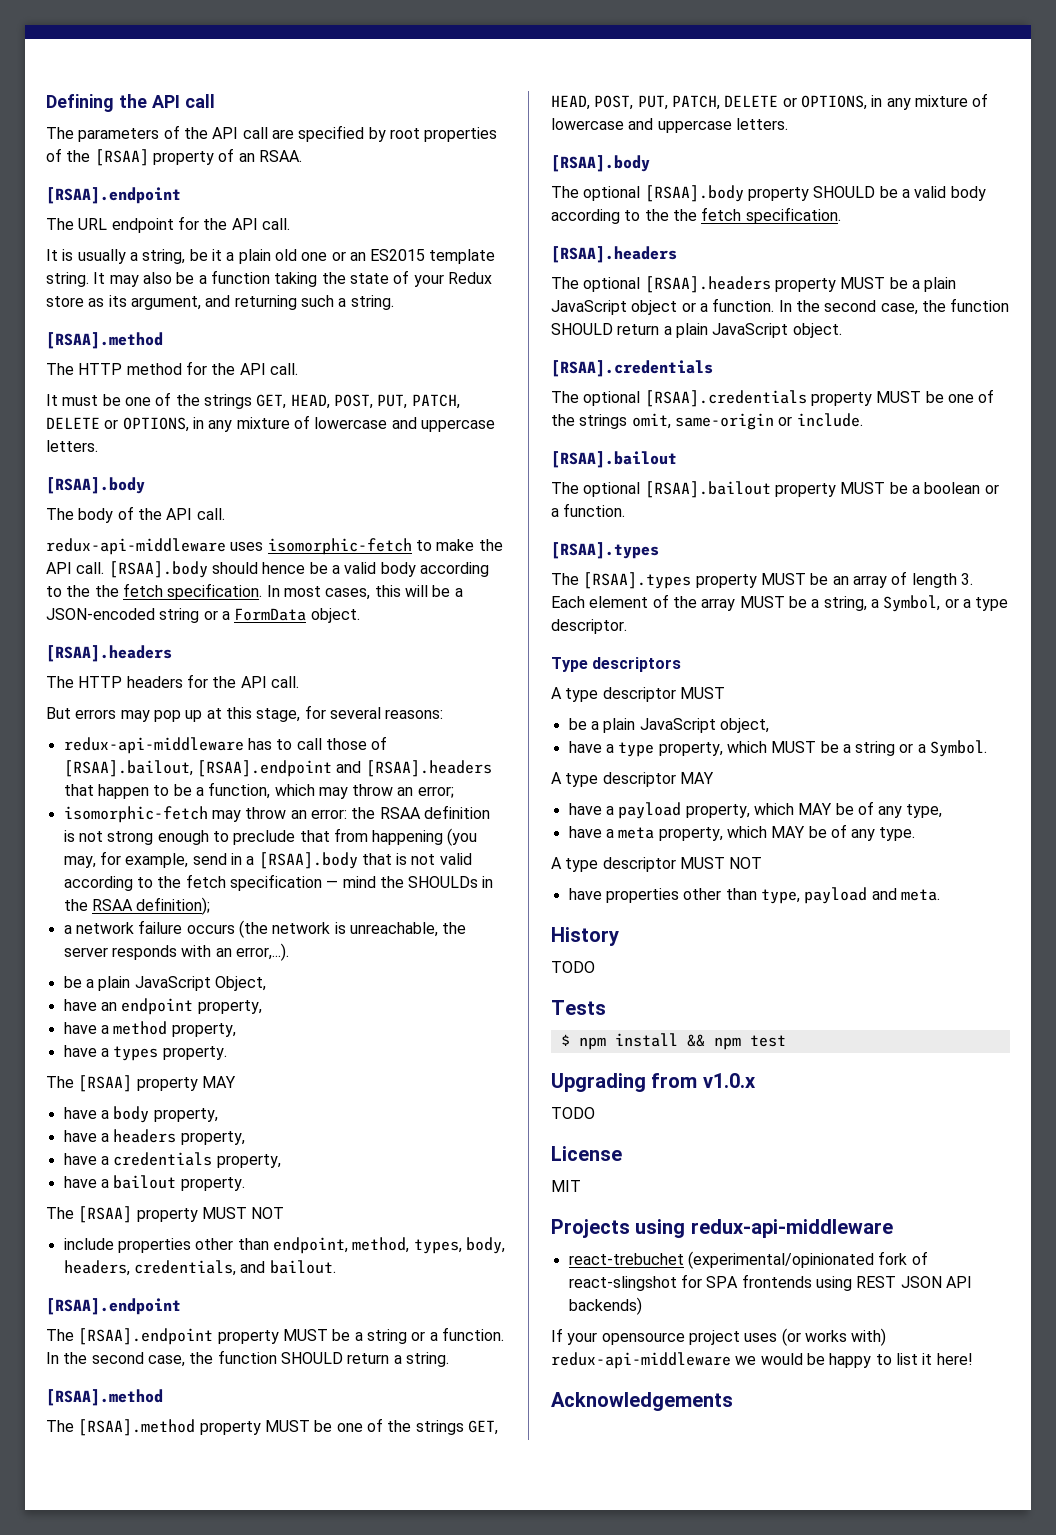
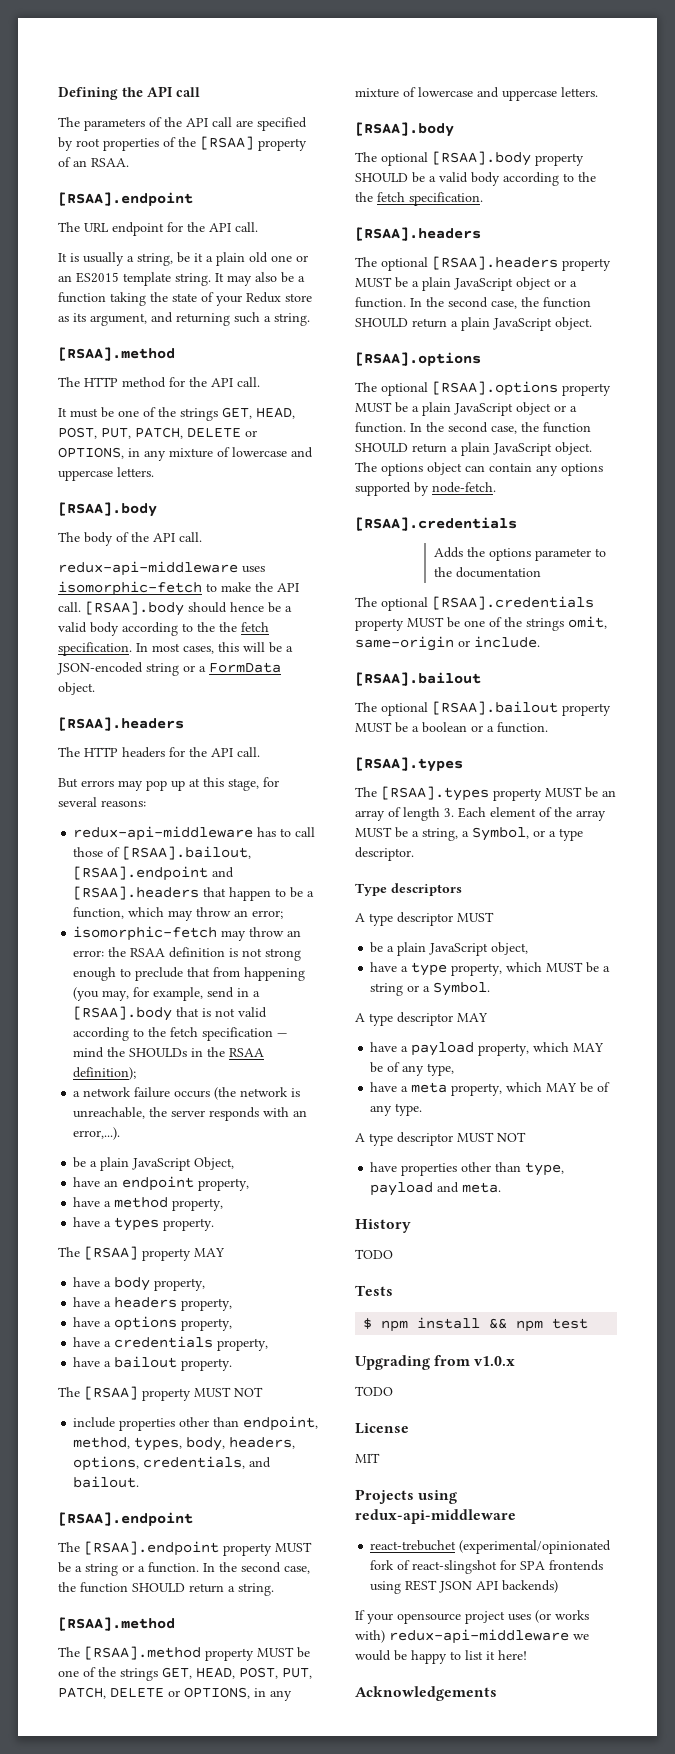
(245, 1138) none -> [73,1316,233,1331] // have a options property,
(130, 1268) none -> [73,1456,140,1471] options,
[551,360,713,377] [RSAA].credentials -> [355,352,481,366] [355,381,611,396] [355,402,577,416] [355,422,591,434] [355,442,592,456] [355,462,603,476] [355,482,496,496] [355,517,517,531] [433,547,606,561] [433,567,541,578] [RSAA].options // The optional [RSAA].options property MUST be a plain JavaScript object or a function. In the second case, the function SHOULD return a plain JavaScript object. The options object can contain any options supported by node-fetch. // [RSAA].credentials // Adds the options parameter to the documentation

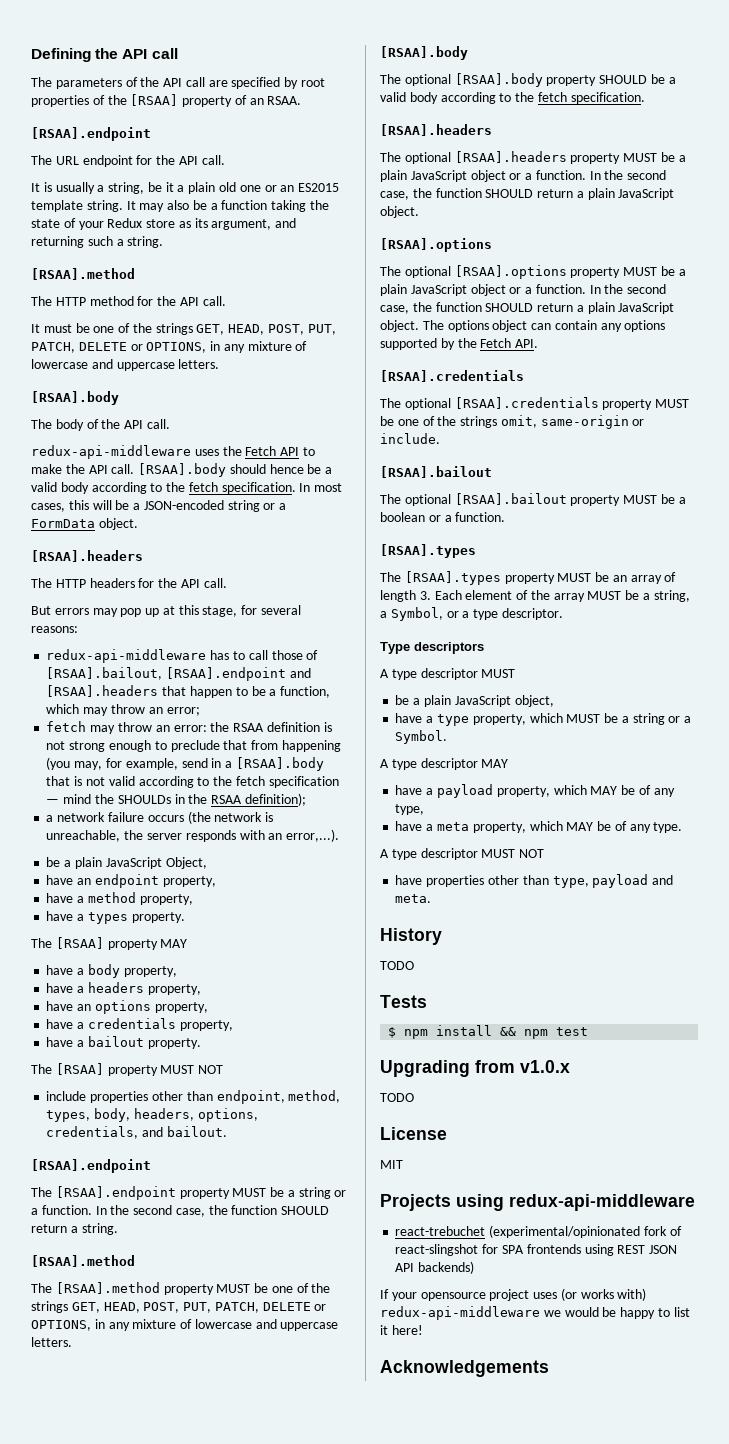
[58,581,202,596] isomorphic-fetch -> [222,446,300,456] the Fetch API
[219,622,237,632] the -> (186, 487) none
[73,926,218,941] isomorphic-fetch -> [46,721,87,732] fetch
[104,1321,112,1327] a -> [77,1004,92,1011] an
[355,192,373,202] the -> (535, 97) none
[432,482,496,493] [355,517,517,531] [433,547,606,561] [433,567,541,578] node-fetch. // [RSAA].credentials // Adds the options parameter to the documentation -> [457,338,539,348] [380,370,524,382] the Fetch API. // [RSAA].credentials

